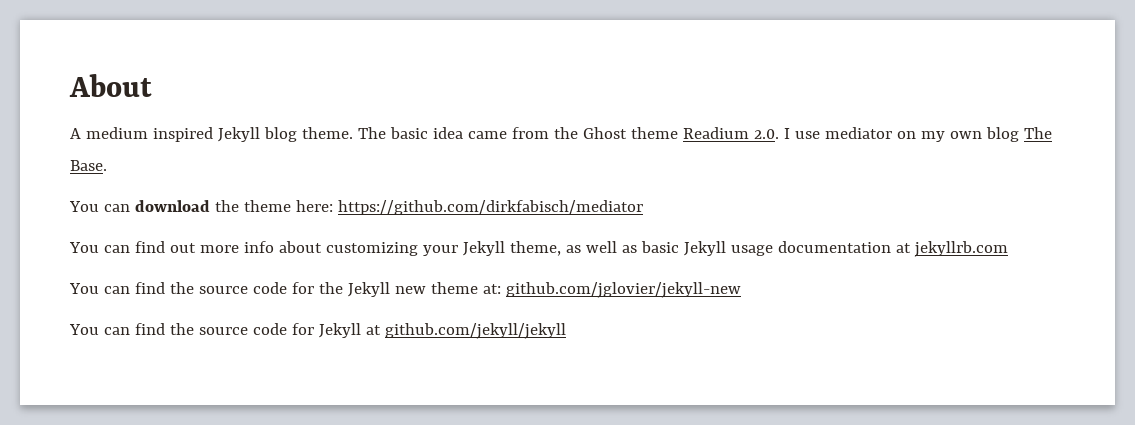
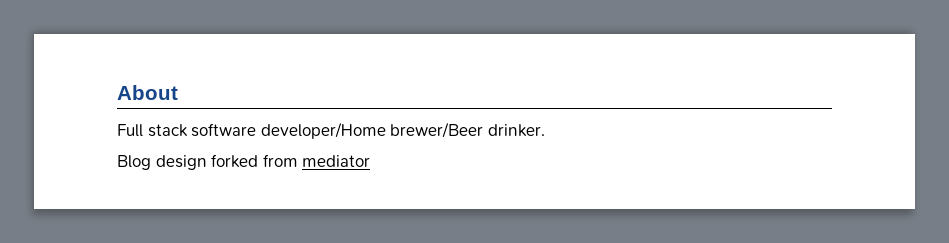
[70,127,1052,142] [70,160,107,171] [69,200,643,215] [69,241,1008,257] [69,282,741,298] [69,323,566,339] A medium inspired Jekyll blog theme. The basic idea came from the Ghost theme Readium 2.0. I use mediator on my own blog The Base. // You can download the theme here: https://github.com/dirkfabisch/mediator // You can find out more info about customizing your Jekyll theme, as well as basic Jekyll usage documentation at jekyllrb.com // You can find the source code for the Jekyll new theme at: github.com/jglovier/jekyll-new // You can find the source code for Jekyll at github.com/jekyll/jekyll -> [117,122,545,139] [117,154,371,170] Full stack software developer/Home brewer/Beer drinker. // Blog design forked from mediator

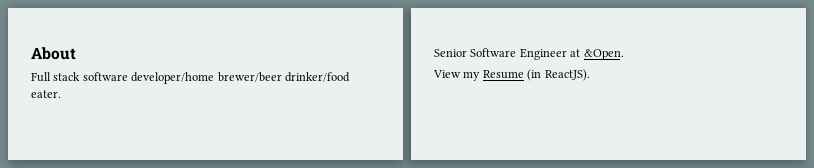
[260,122,545,139] [117,154,371,170] developer/Home brewer/Beer drinker. // Blog design forked from mediator -> [131,72,350,84] [31,90,61,98] [434,48,624,60] [433,69,590,81] developer/home brewer/beer drinker/food eater. // Senior Software Engineer at &Open. // View my Resume (in ReactJS).

